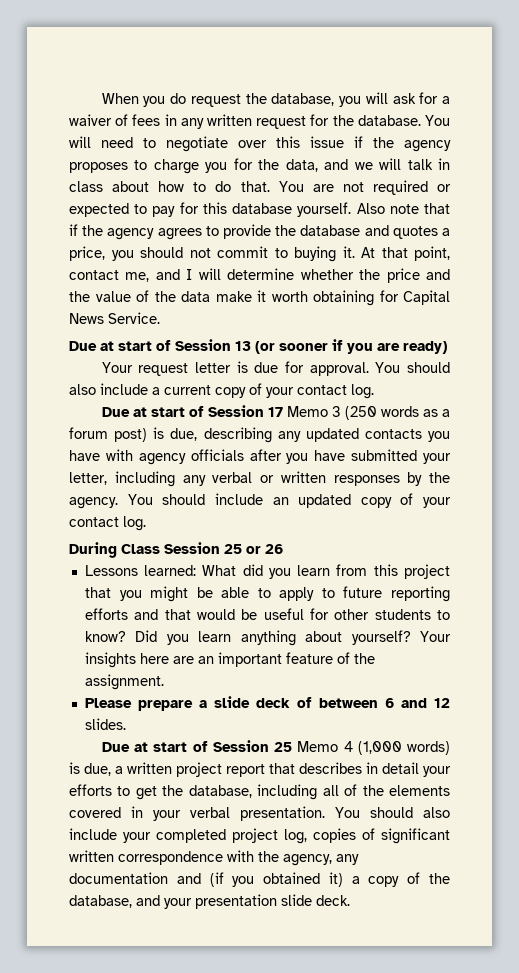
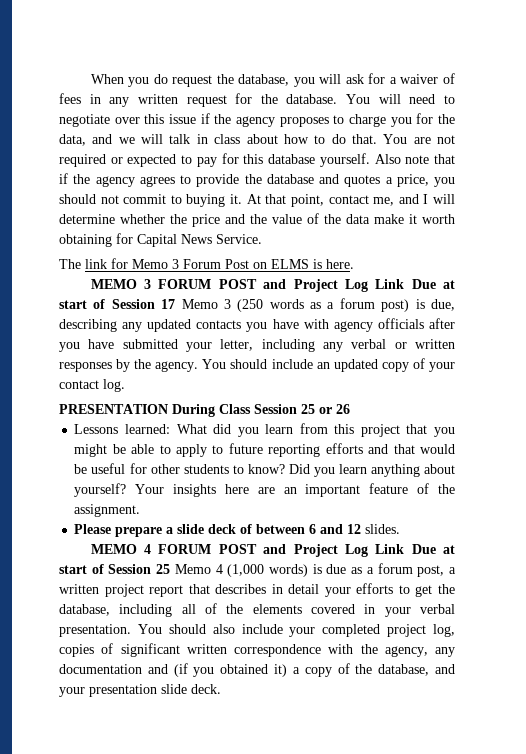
[69,339,447,354] [101,361,450,376] [69,383,374,399] Due at start of Session 13 (or sooner if you are ready) // Your request letter is due for approval. You should also include a current copy of your contact log. // -> [59,258,354,269] [90,279,405,292] The link for Memo 3 Forum Post on ELMS is here. // MEMO 3 FORUM POST and Project Log Link
(146, 523) none -> [59,404,168,414] PRESENTATION
(126, 724) none -> [90,544,405,557] MEMO 4 FORUM POST and Project Log Link
[84,763,111,776] due, -> [326,563,445,577] due as a forum post,

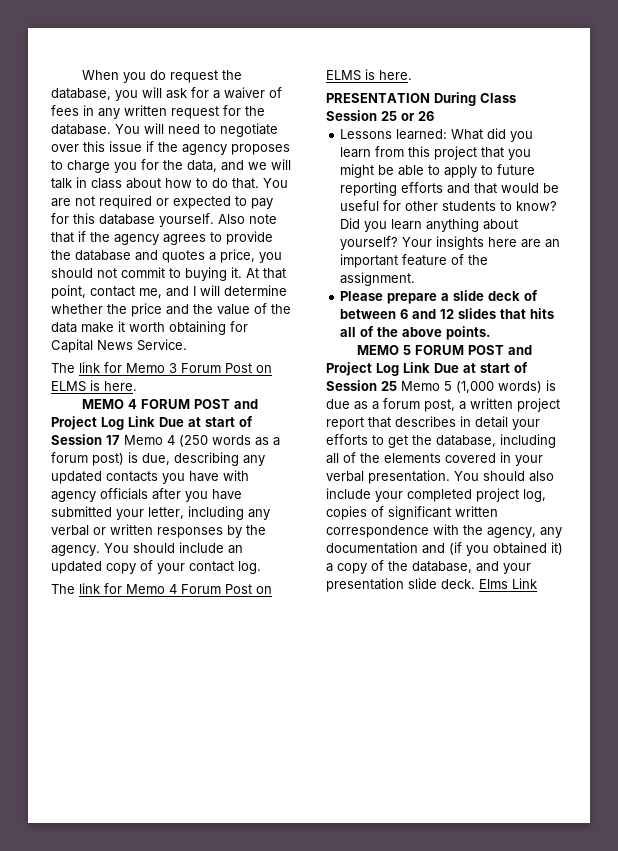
[144,279,152,289] 3 -> [128,399,138,409] 4
[223,299,231,309] 3 -> [167,435,175,445] 4
(125, 385) none -> [51,583,272,594] [326,69,412,81] // The link for Memo 4 Forum Post on ELMS is here.
[365,524,401,534] [90,544,152,554] slides. // MEMO 4 -> [458,308,555,319] [340,326,491,340] [357,345,412,355] slides that hits all of the above points. // MEMO 5
[215,564,223,574] 4 -> [444,381,452,391] 5
(221, 689) none -> [479,578,537,589] Elms Link

